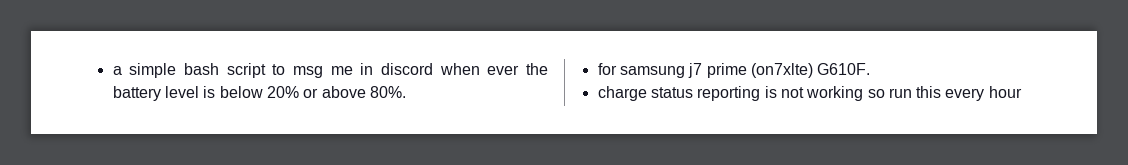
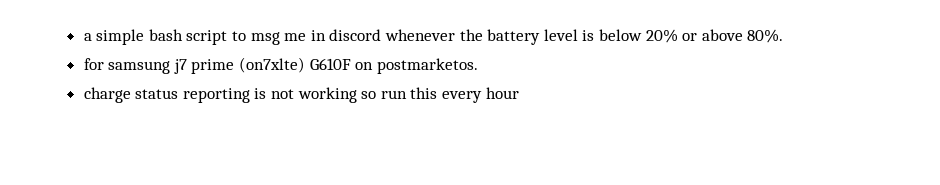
[439,63,520,75] when ever -> [385,29,456,41] whenever
[817,63,871,75] G610F. -> [309,58,478,74] G610F on postmarketos.

